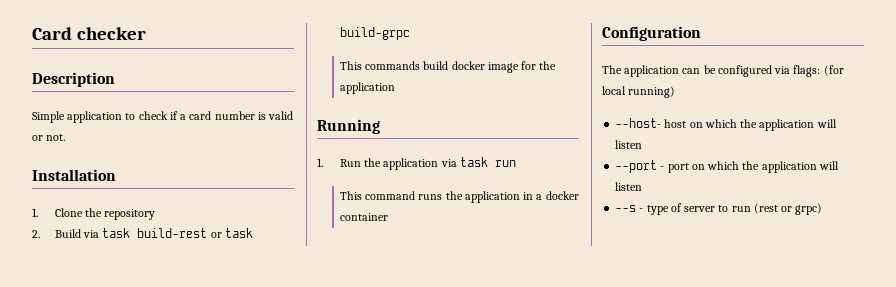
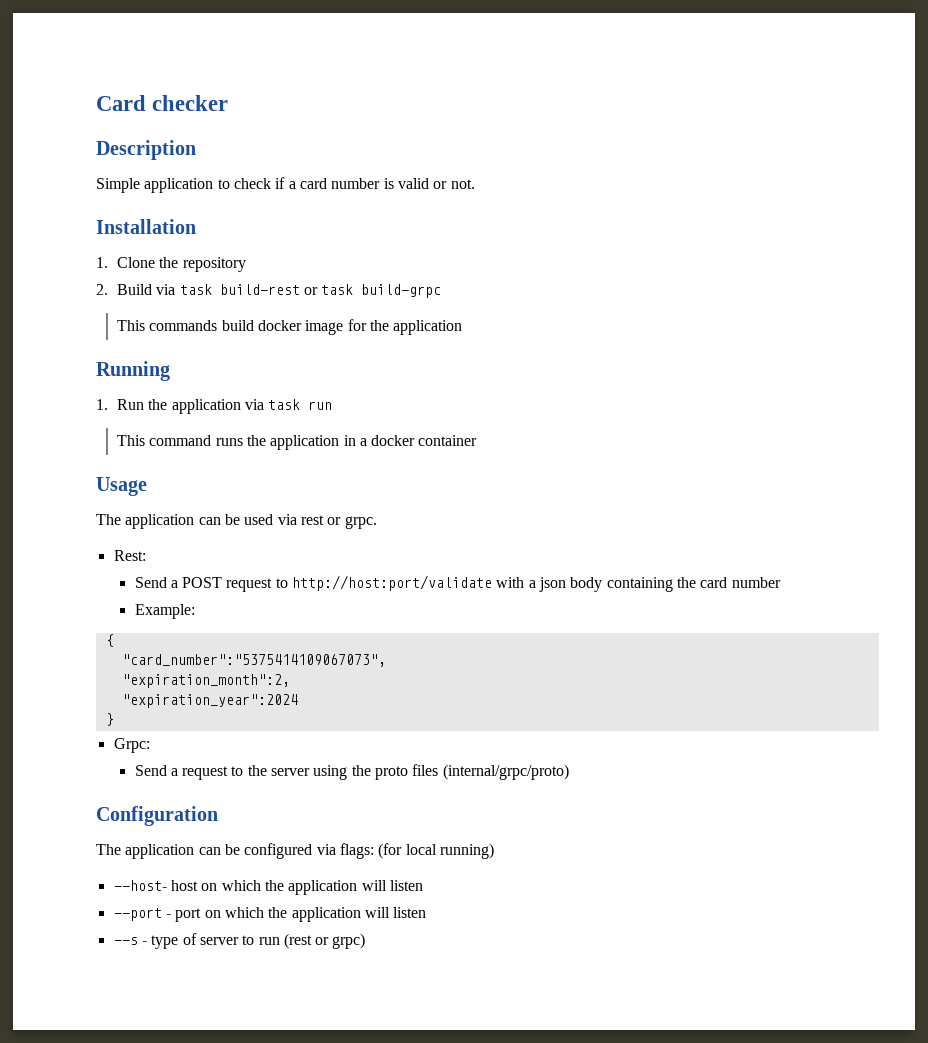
(389, 217) none -> [96,477,147,496] [96,514,377,529] [113,550,146,561] [134,575,781,592] [134,604,195,619] [105,634,114,647] [121,654,386,667] [121,674,290,688] [121,694,298,708] [105,713,114,726] [113,738,150,753] [134,764,569,780] // Usage // The application can be used via rest or grpc. // Rest: // Send a POST request to http://host:port/validate with a json body containing the card number // Example: // { // "card_number":"5375414109067073", // "expiration_month":2, // "expiration_year":2024 // } // Grpc: // Send a request to the server using the proto files (internal/grpc/proto)

